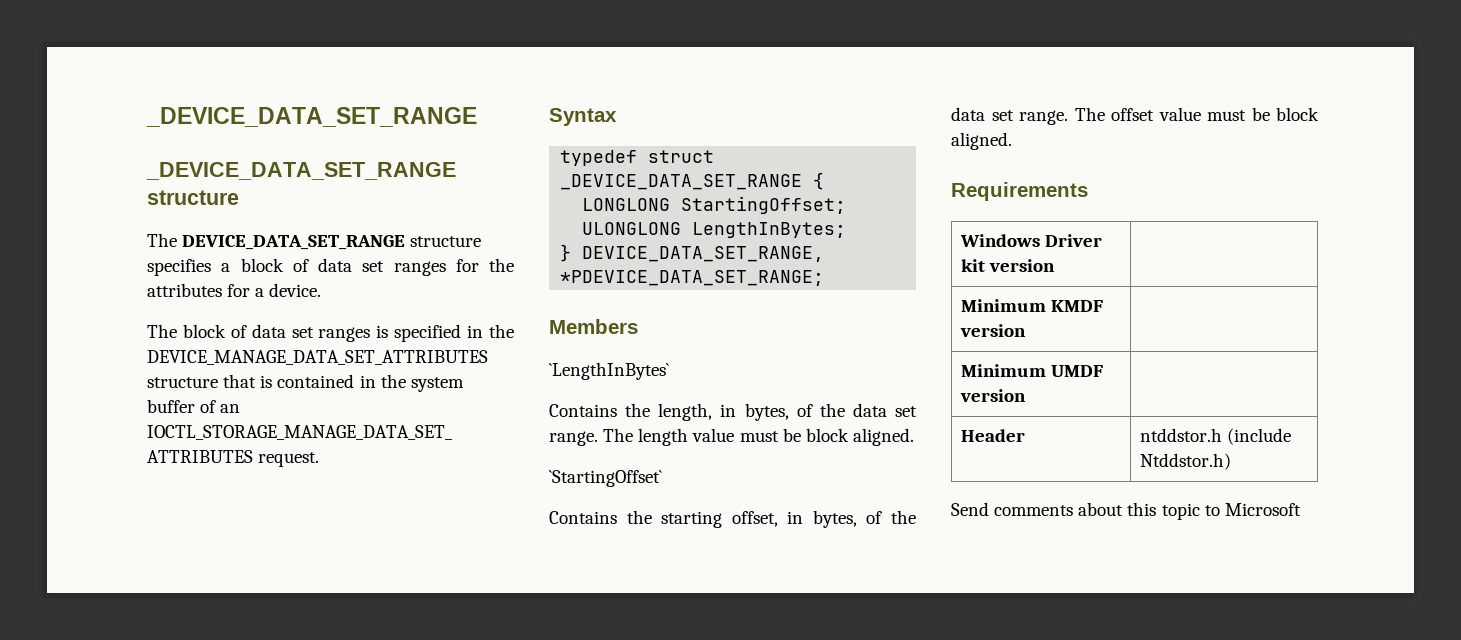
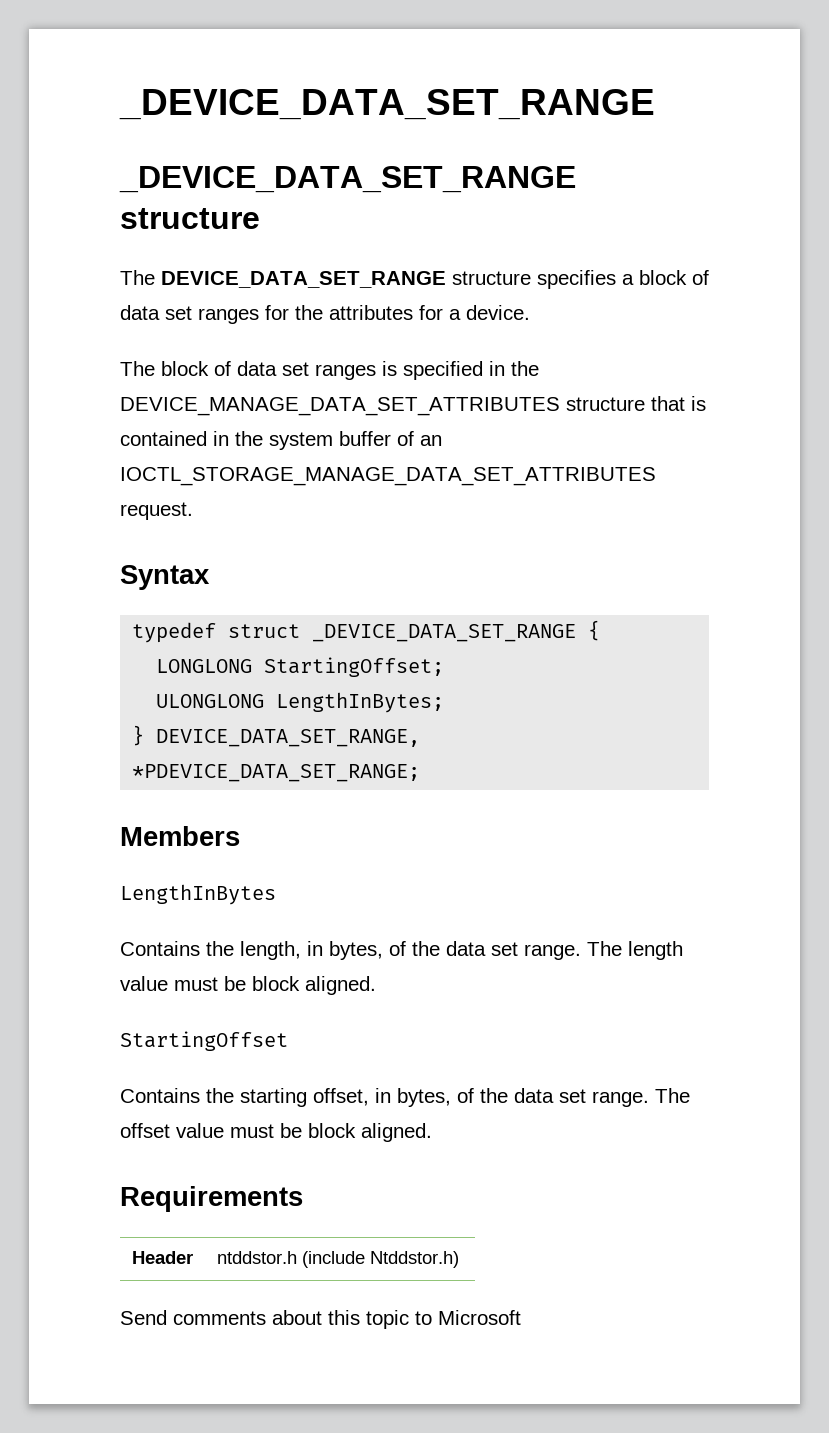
[549,362,669,380] `LengthInBytes` -> [120,884,276,905] LengthInBytes
[549,470,662,487] `StartingOffset` -> [120,1031,288,1051] StartingOffset
[960,234,1103,247] [961,259,1056,272] [961,299,1104,312] [960,324,1027,337] [961,364,1104,377] [960,389,1027,402] // Windows Driver kit version | // Minimum KMDF version | // Minimum UMDF version | -> (303, 1199) none

